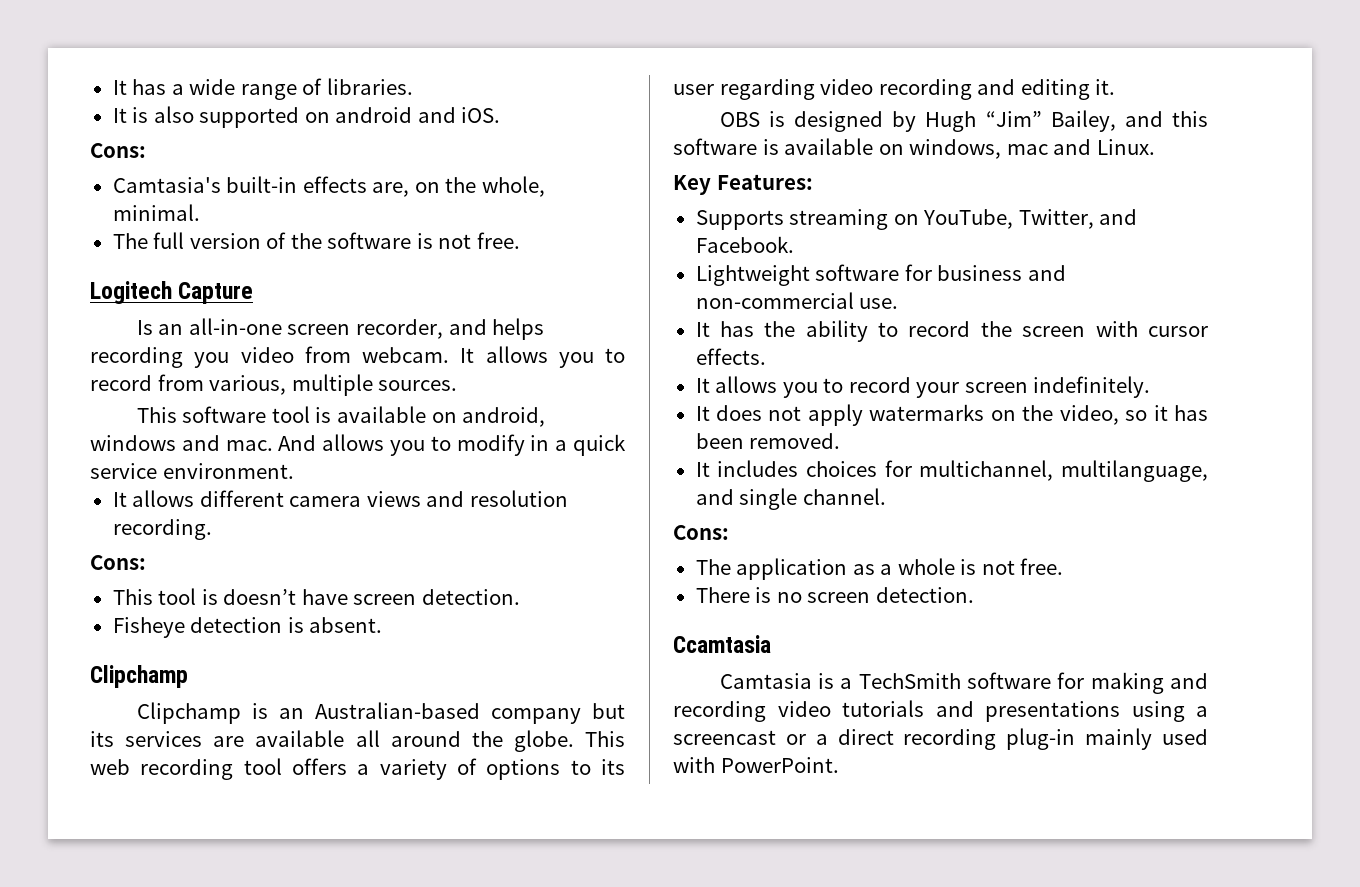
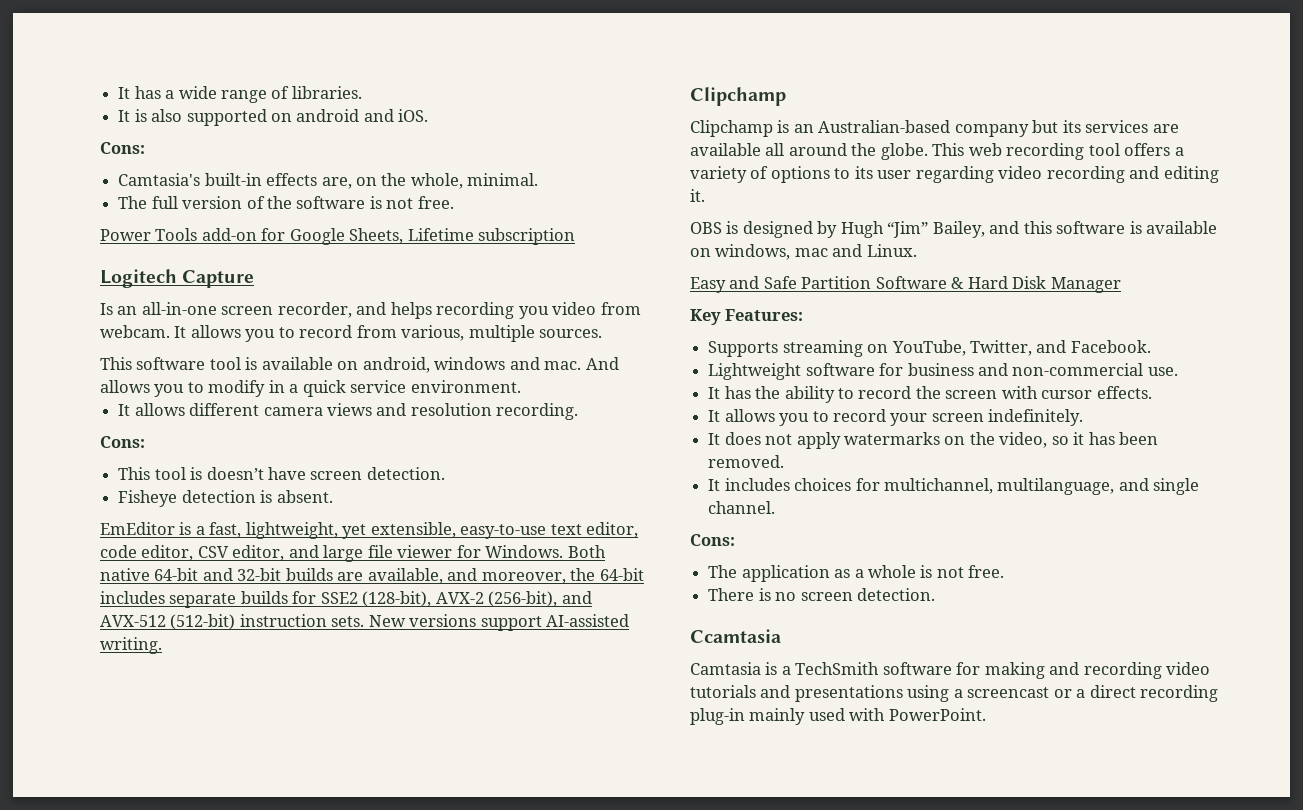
(520, 240) none -> [100,228,576,245] // Power Tools add-on for Google Sheets, Lifetime subscription
(383, 625) none -> [100,522,639,539] [100,545,606,562] [100,568,644,584] [100,591,592,608] [100,614,630,631] [100,637,162,654] // EmEditor is a fast, lightweight, yet extensible, easy-to-use text editor, code editor, CSV editor, and large file viewer for Windows. Both native 64-bit and 32-bit builds are available, and moreover, the 64-bit includes separate builds for SSE2 (128-bit), AVX-2 (256-bit), and AVX-512 (512-bit) instruction sets. New versions support AI-assisted writing.
(1155, 147) none -> [690,276,1121,293] // Easy and Safe Partition Software & Hard Disk Manager

